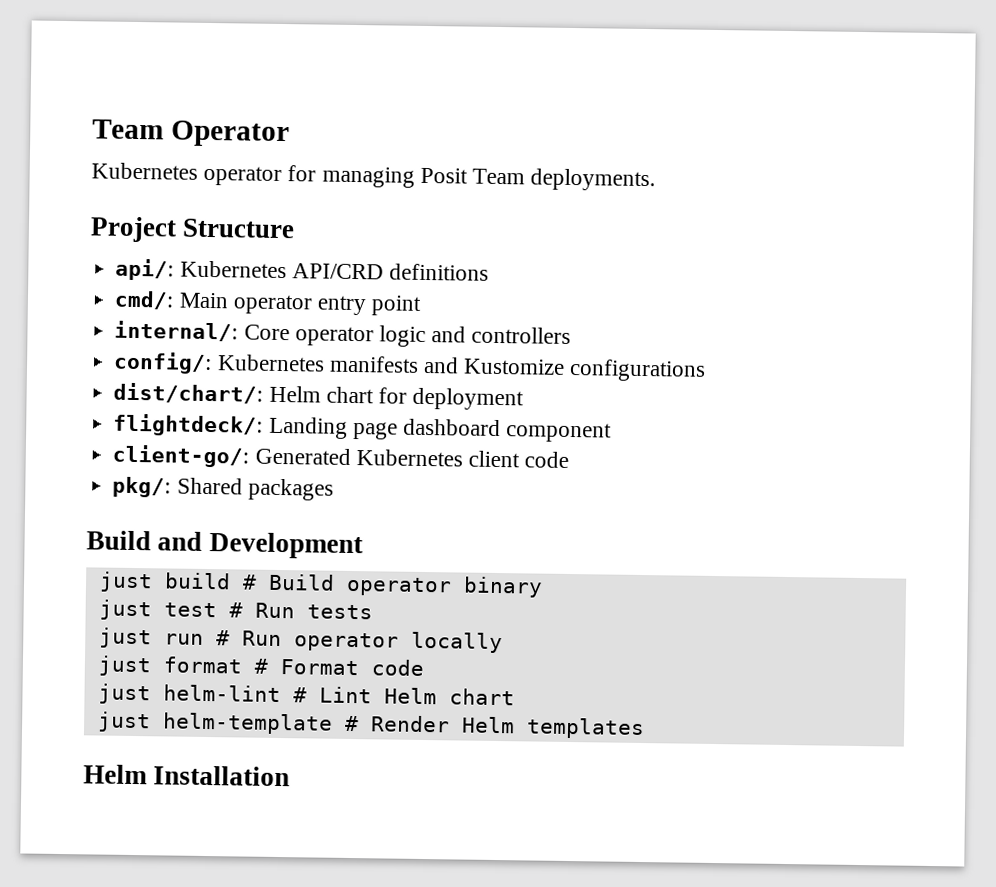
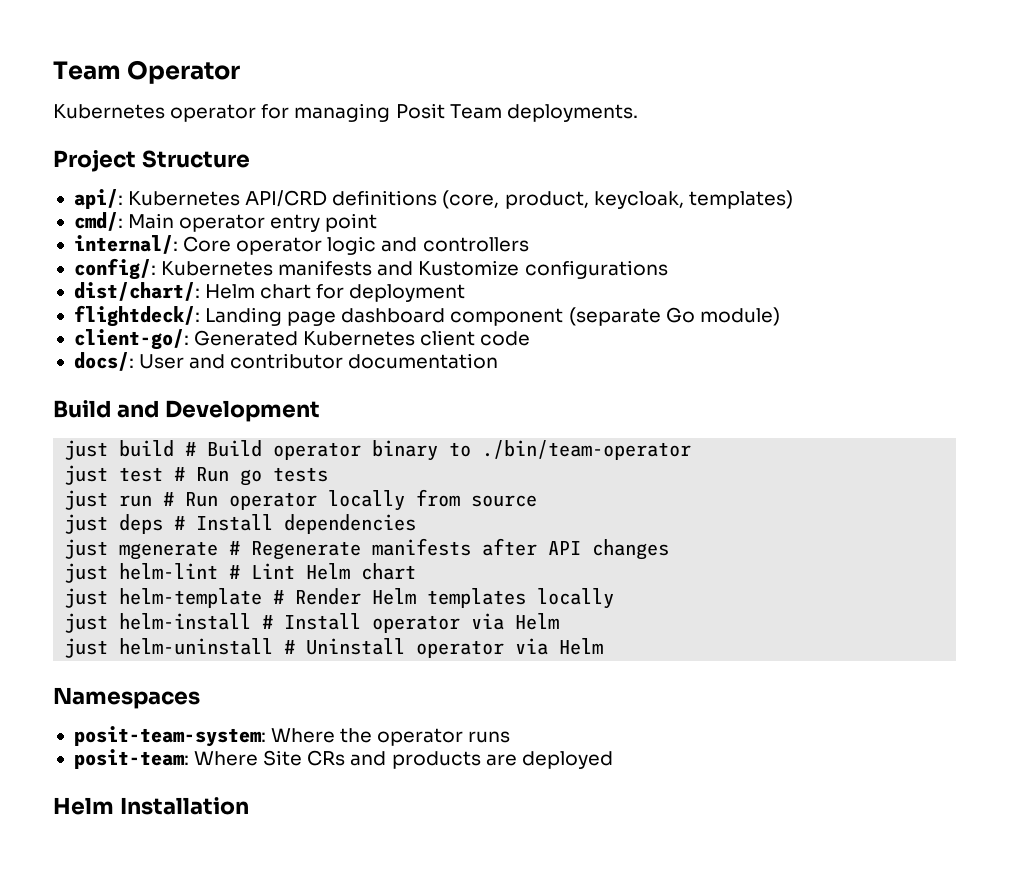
(489, 272) none -> [442,190,793,209] (core, product, keycloak, templates)
(613, 432) none -> [568,307,780,326] (separate Go module)
[112,476,334,501] pkg/: Shared packages -> [73,352,499,371] docs/: User and contributor documentation
(543, 587) none -> [449,440,692,460] to ./bin/team-operator
(295, 610) none -> [240,469,263,486] go
[97,655,425,677] // just format # Format code -> [416,489,538,507] [64,514,417,534] [64,538,670,560] from source // just deps # Install dependencies // just mgenerate # Regenerate manifests after API changes
(645, 728) none -> [537,588,615,609] [64,613,560,633] [64,638,604,658] [53,687,200,709] [73,726,511,747] [73,749,613,769] locally // just helm-install # Install operator via Helm // just helm-uninstall # Uninstall operator via Helm // Namespaces // posit-team-system: Where the operator runs // posit-team: Where Site CRs and products are deployed

